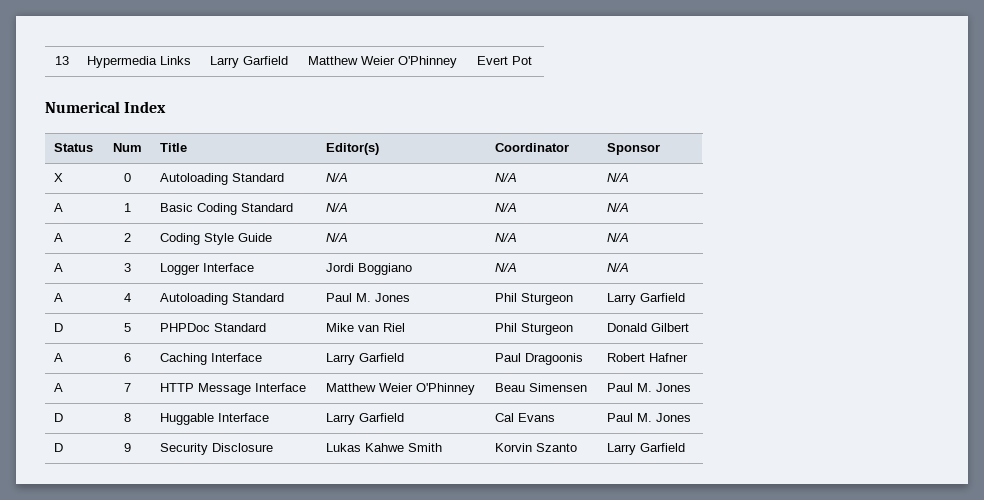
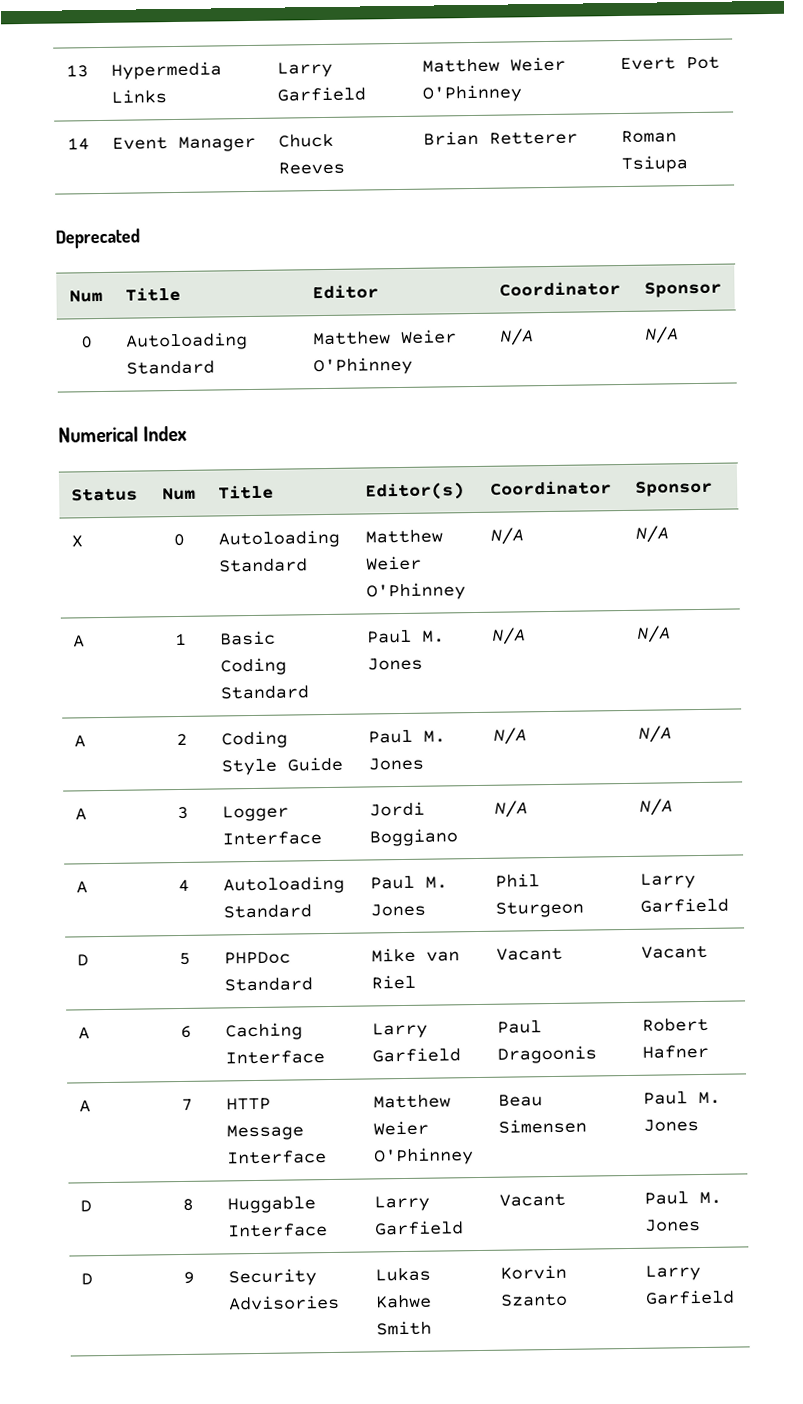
(533, 60) none -> [66,137,90,151] [111,135,256,152] [277,133,334,148] [277,161,345,175] [422,130,578,146] [620,130,677,144] [620,155,688,174] [55,228,140,249] [68,289,103,303] [124,286,181,302] [311,284,379,300] [498,281,621,297] [643,281,722,298] [80,336,93,349] [125,332,248,351] [125,360,215,375] [312,329,457,346] [312,356,413,376] [498,328,534,346] [643,326,679,344] // 14 | Event Manager | Chuck Reeves | Brian Retterer | Roman Tsiupa // Deprecated // Num | Title | Editor | Coordinator | Sponsor // 0 | Autoloading Standard | Matthew Weier O'Phinney | N/A | N/A
[326,173,349,182] N/A -> [364,529,443,544] [365,555,422,571] [365,582,466,601] Matthew Weier O'Phinney
[326,203,349,212] N/A -> [366,629,445,644] [366,657,423,671] Paul M. Jones
[326,233,349,242] N/A -> [367,729,446,744] [367,757,424,771] Paul M. Jones
[495,323,574,335] [607,323,690,332] Phil Sturgeon | Donald Gilbert -> [495,947,563,961] [640,945,708,959] Vacant | Vacant
[495,413,556,422] Cal Evans -> [498,1193,566,1207] Vacant
[212,443,274,452] Disclosure -> [227,1294,340,1311] Advisories

